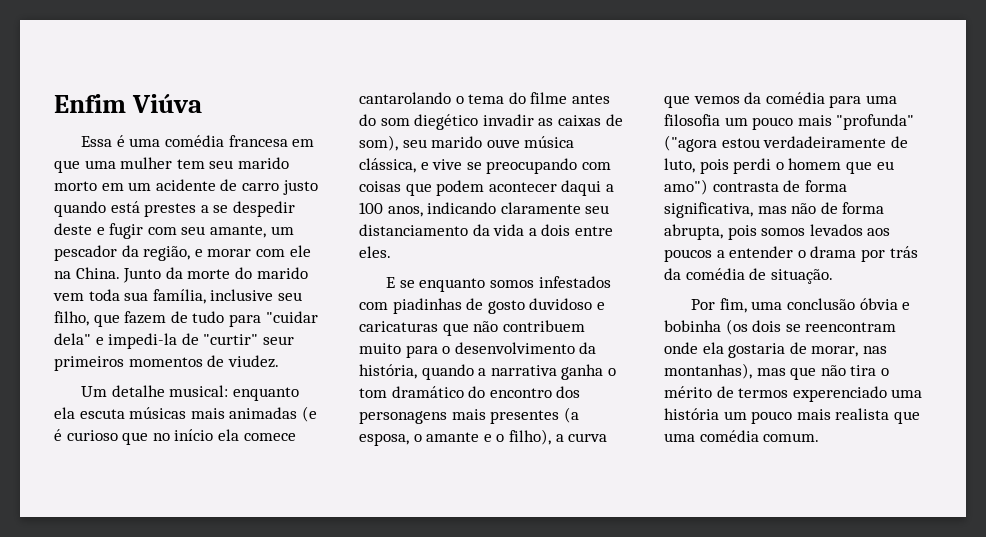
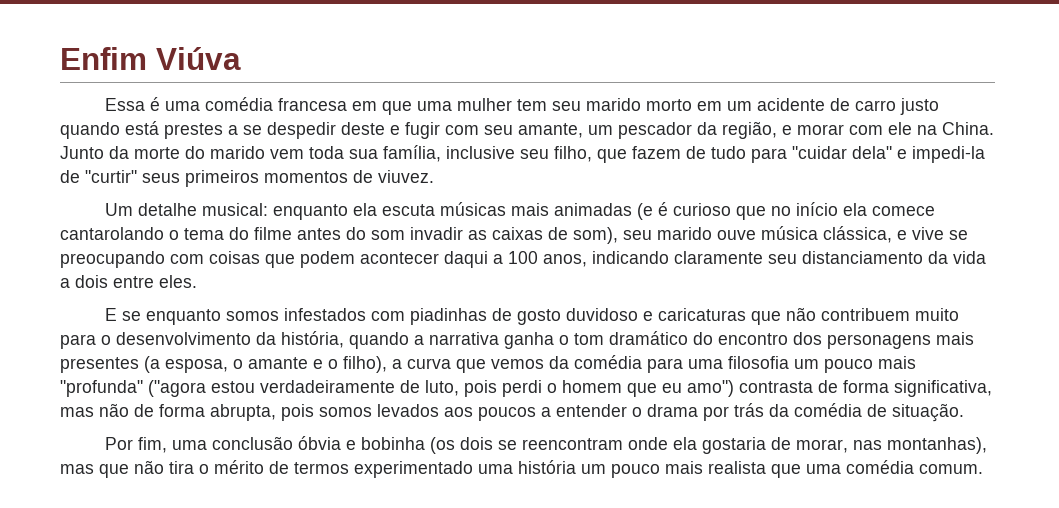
[262,336,294,345] seur -> [142,173,180,183] seus
[227,355,279,368] viudez. -> [378,170,434,183] viuvez.
[414,114,479,130] diegético -> (405, 235) none
[792,386,887,402] experenciado -> [354,461,473,478] experimentado

